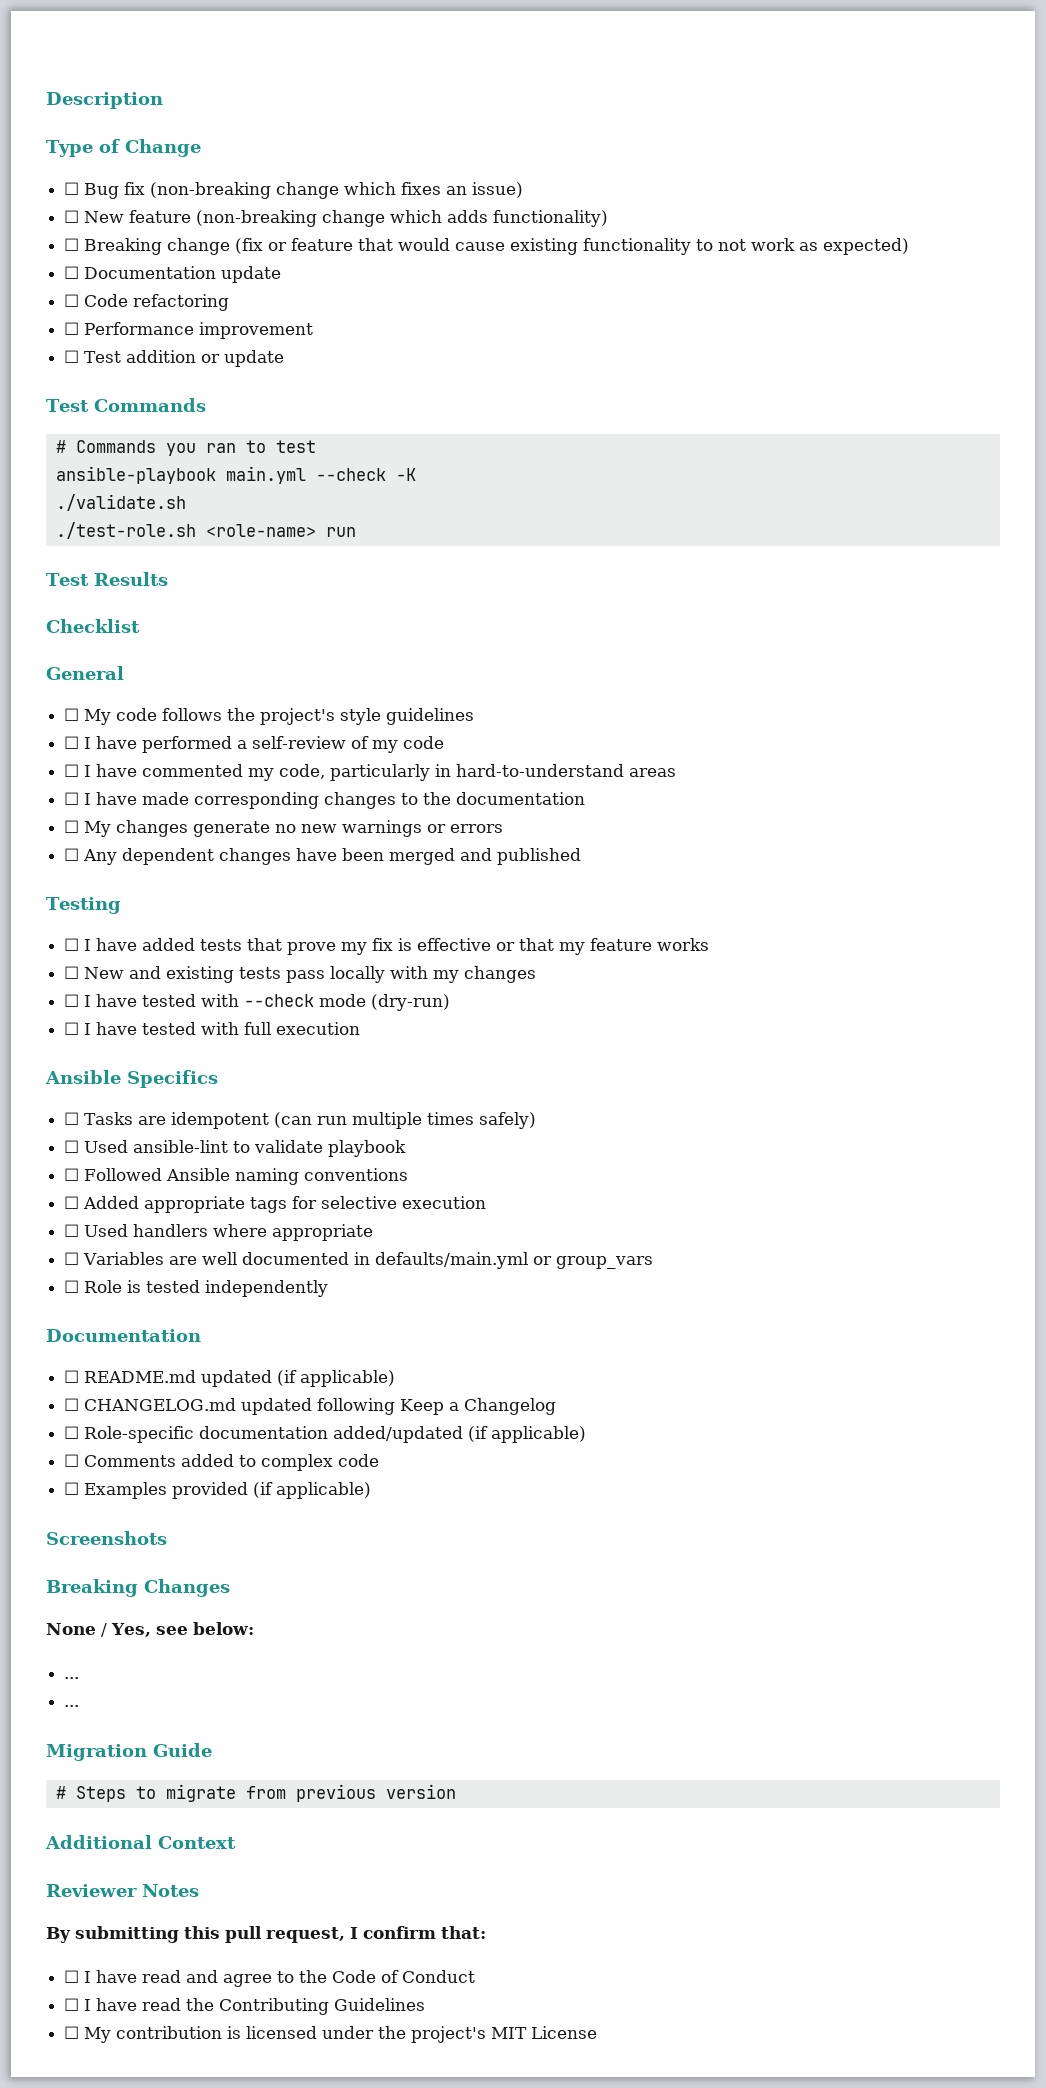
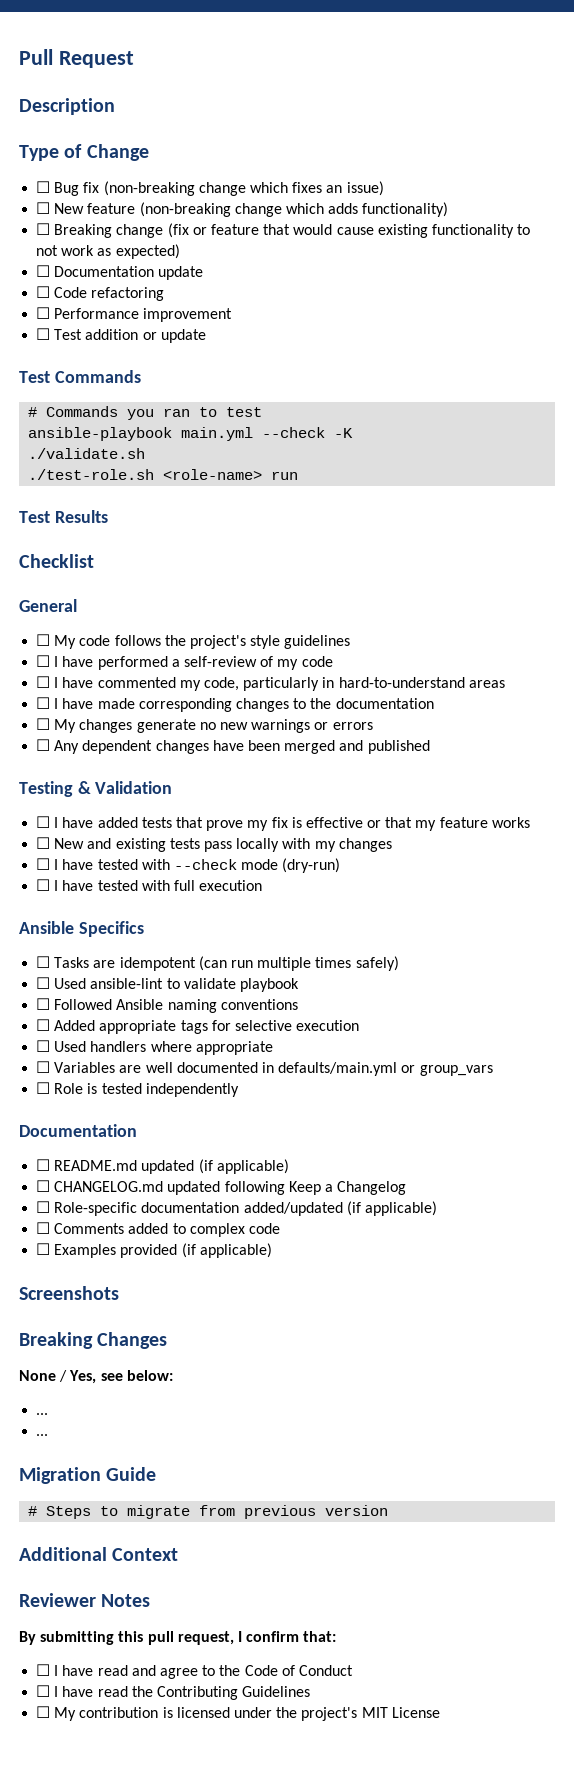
(46, 100) none -> [19,49,134,68] Pull Request //
(121, 905) none -> [77,781,173,794] & Validation

